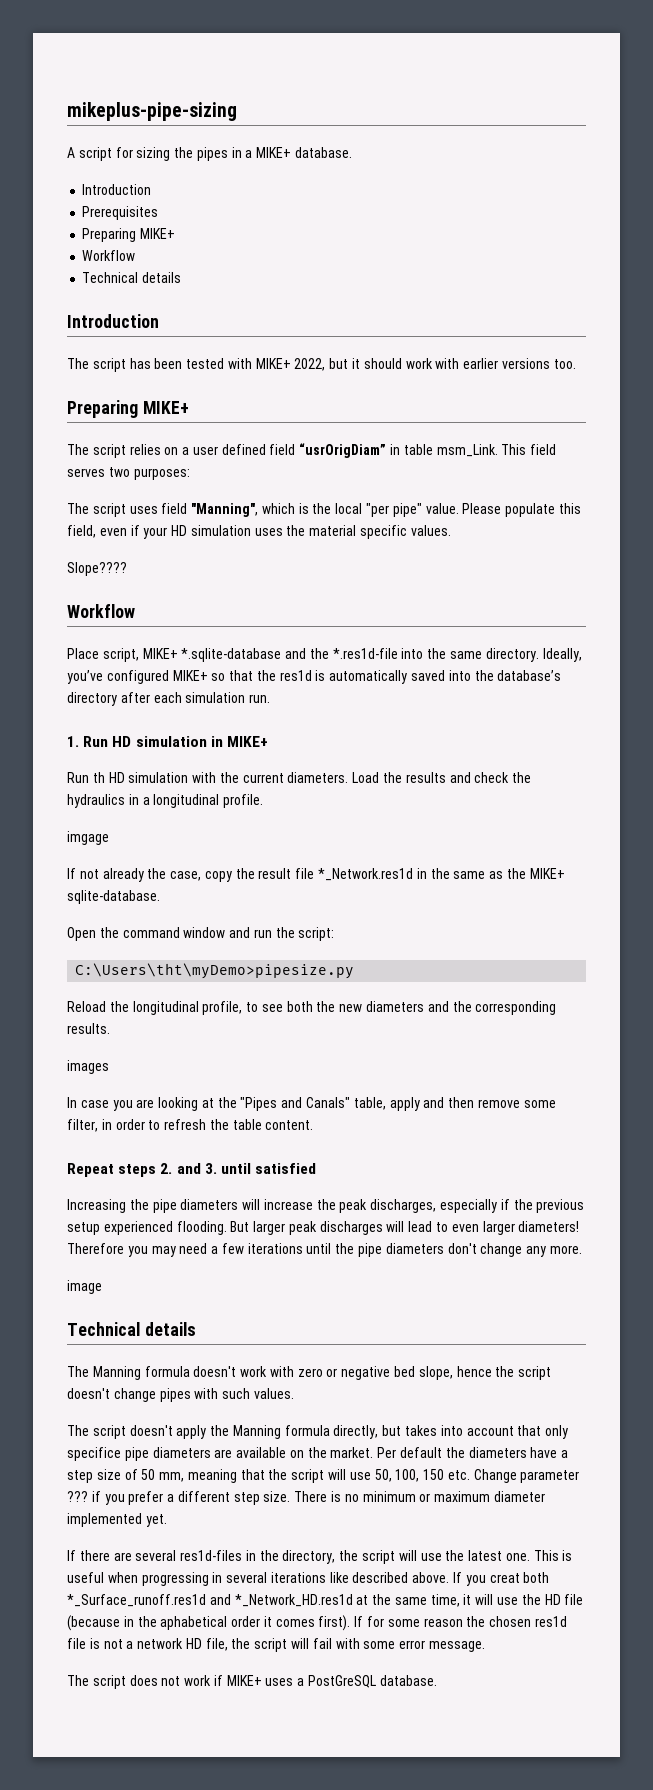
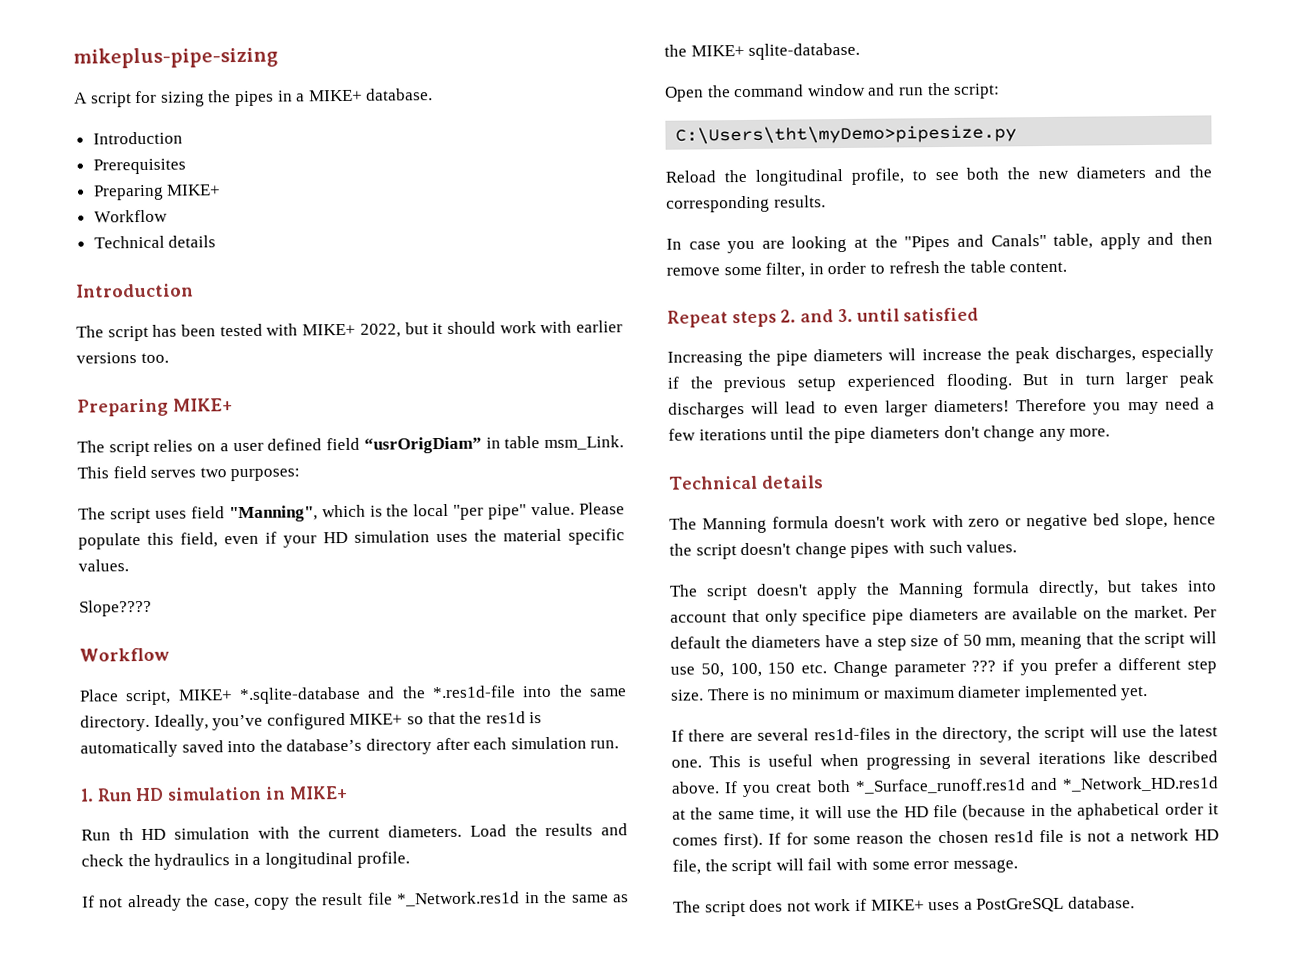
[67,831,109,845] // imgage -> (410, 859) none
[67,1060,109,1074] // images -> (826, 201) none
(250, 1226) none -> [1058,373,1116,385] in turn
[67,1280,102,1294] // image -> (1111, 432) none

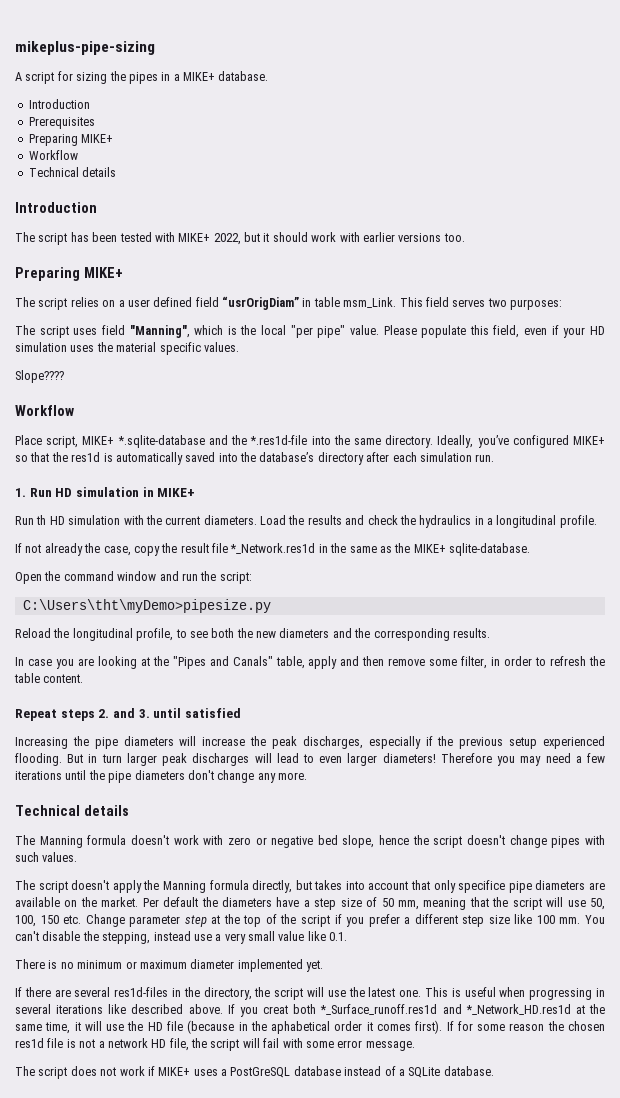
[971,660,997,672] ??? -> [184,914,330,927] step at the top of the script
[671,689,704,701] size. -> [488,914,605,924] [15,931,348,944] size like 100 mm. You can't disable the stepping, instead use a very small value like 0.1. //
(1065, 905) none -> [293,1066,441,1078] database instead of a SQLite

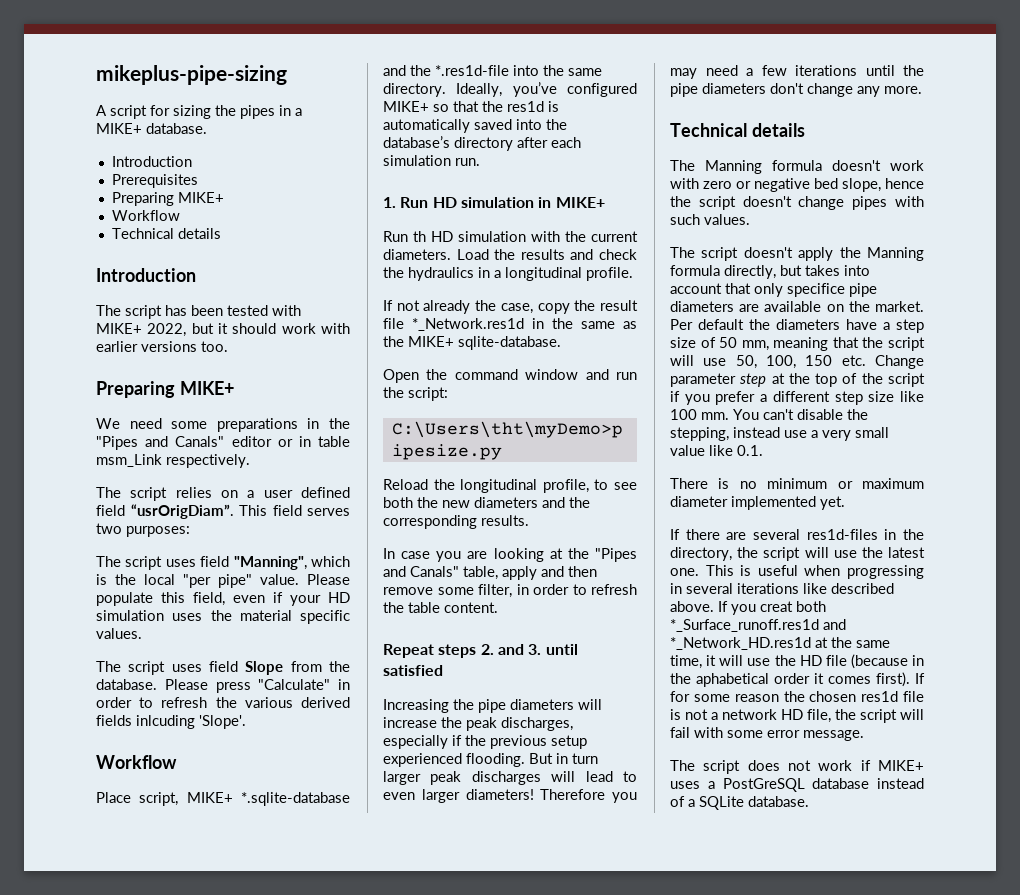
(123, 272) none -> [96,418,350,432] [96,436,350,450] [96,454,250,468] // We need some preparations in the "Pipes and Canals" editor or in table msm_Link respectively.
[222,296,397,310] “usrOrigDiam” in table msm_Link. -> [130,504,234,519] “usrOrigDiam”.
[15,370,64,383] Slope???? -> [96,661,350,675] [96,679,350,693] [96,697,350,708] [96,715,246,729] The script uses field Slope from the database. Please press "Calculate" in order to refresh the various derived fields inlcuding 'Slope'.

